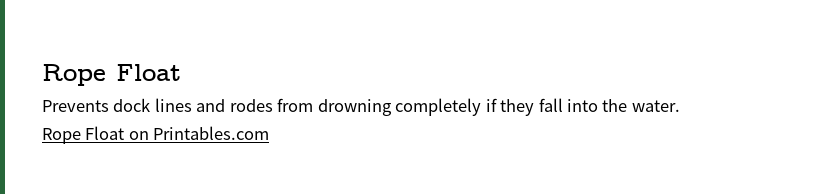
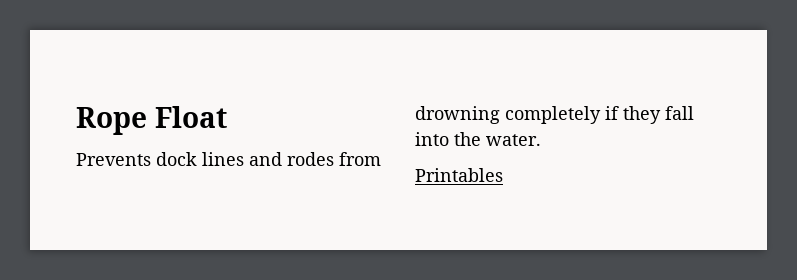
[42,126,270,144] Rope Float on Printables.com -> [415,168,503,182] Printables

